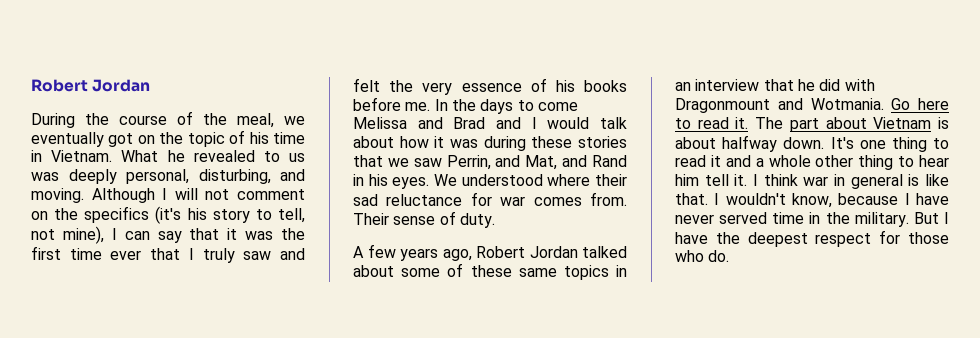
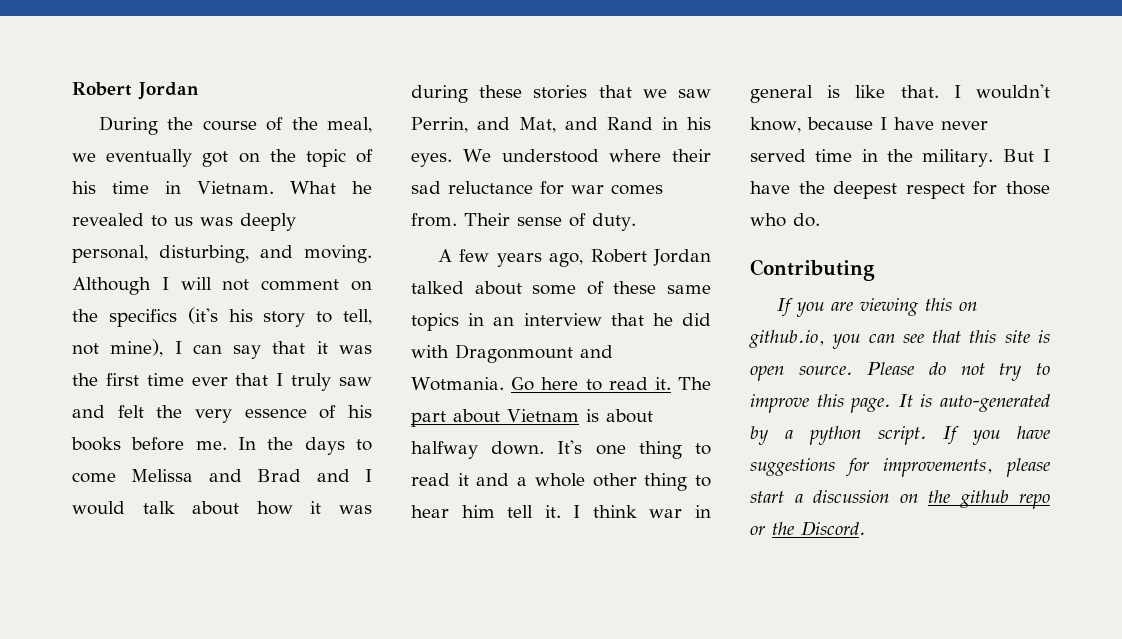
(730, 256) none -> [750,259,875,281] [776,298,977,317] [749,330,1050,349] [750,362,1050,381] [750,394,1050,413] [750,426,1050,445] [750,458,1050,477] [750,490,1050,509] [750,521,866,536] // Contributing // If you are viewing this on github.io, you can see that this site is open source. Please do not try to improve this page. It is auto-generated by a python script. If you have suggestions for improvements, please start a discussion on the github repo or the Discord.

